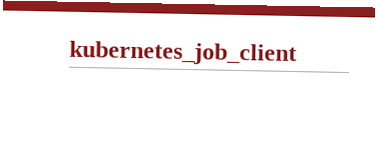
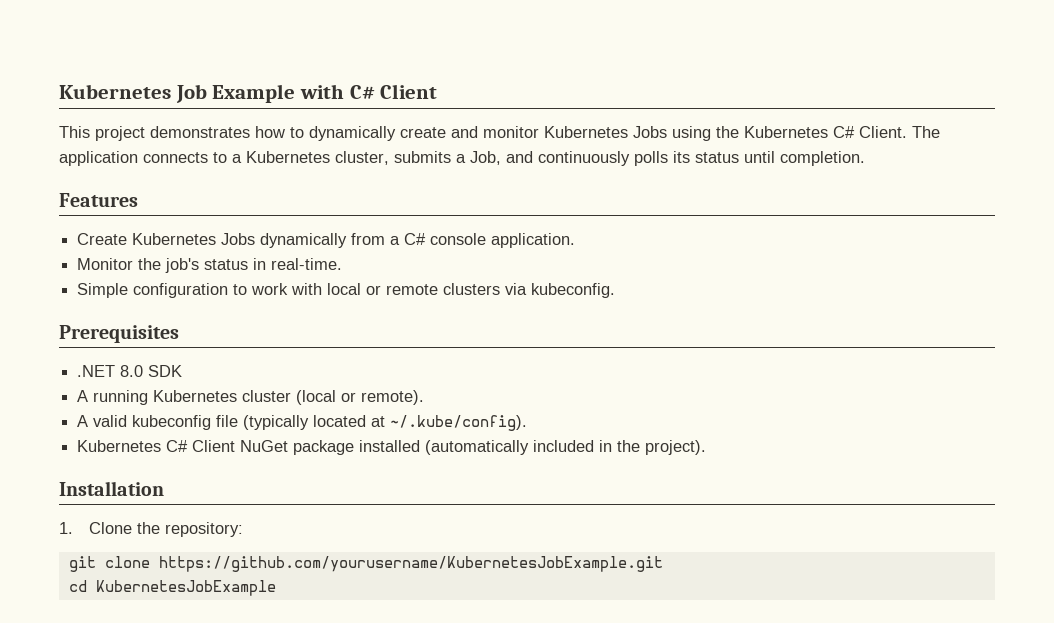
[69,40,297,67] kubernetes_job_client -> [59,84,438,103] [59,126,940,141] [59,151,865,166] [59,193,138,207] [77,233,576,248] [77,258,343,273] [77,283,616,298] [59,325,179,343] [77,365,183,377] [77,390,425,405] [77,415,528,431] [77,440,707,455] [59,481,164,496] [59,522,244,537] [68,556,663,572] [68,580,276,596] Kubernetes Job Example with C# Client // This project demonstrates how to dynamically create and monitor Kubernetes Jobs using the Kubernetes C# Client. The application connects to a Kubernetes cluster, submits a Job, and continuously polls its status until completion. // Features // Create Kubernetes Jobs dynamically from a C# console application. // Monitor the job's status in real-time. // Simple configuration to work with local or remote clusters via kubeconfig. // Prerequisites // .NET 8.0 SDK // A running Kubernetes cluster (local or remote). // A valid kubeconfig file (typically located at ~/.kube/config). // Kubernetes C# Client NuGet package installed (automatically included in the project). // Installation // 1. Clone the repository: // git clone https://github.com/yourusername/KubernetesJobExample.git // cd KubernetesJobExample

